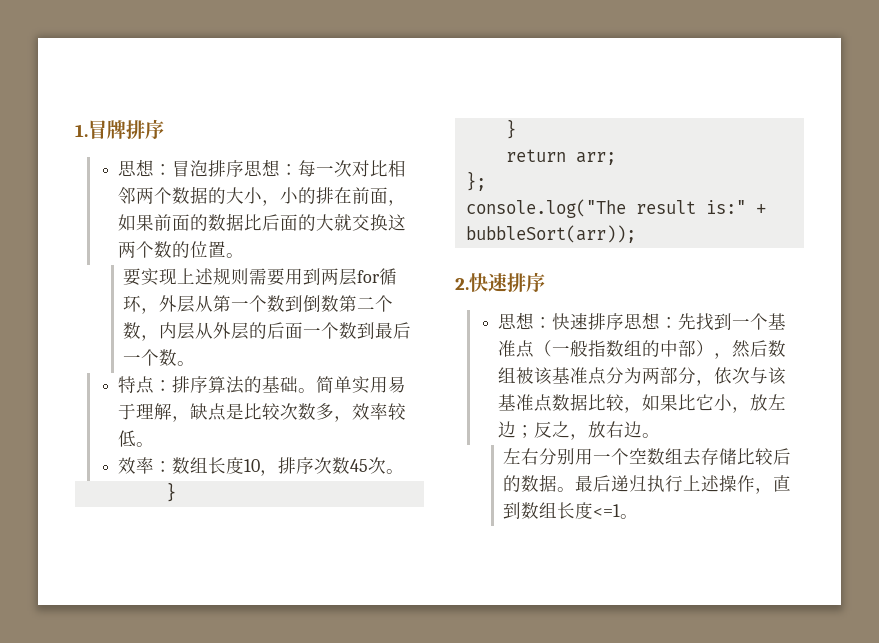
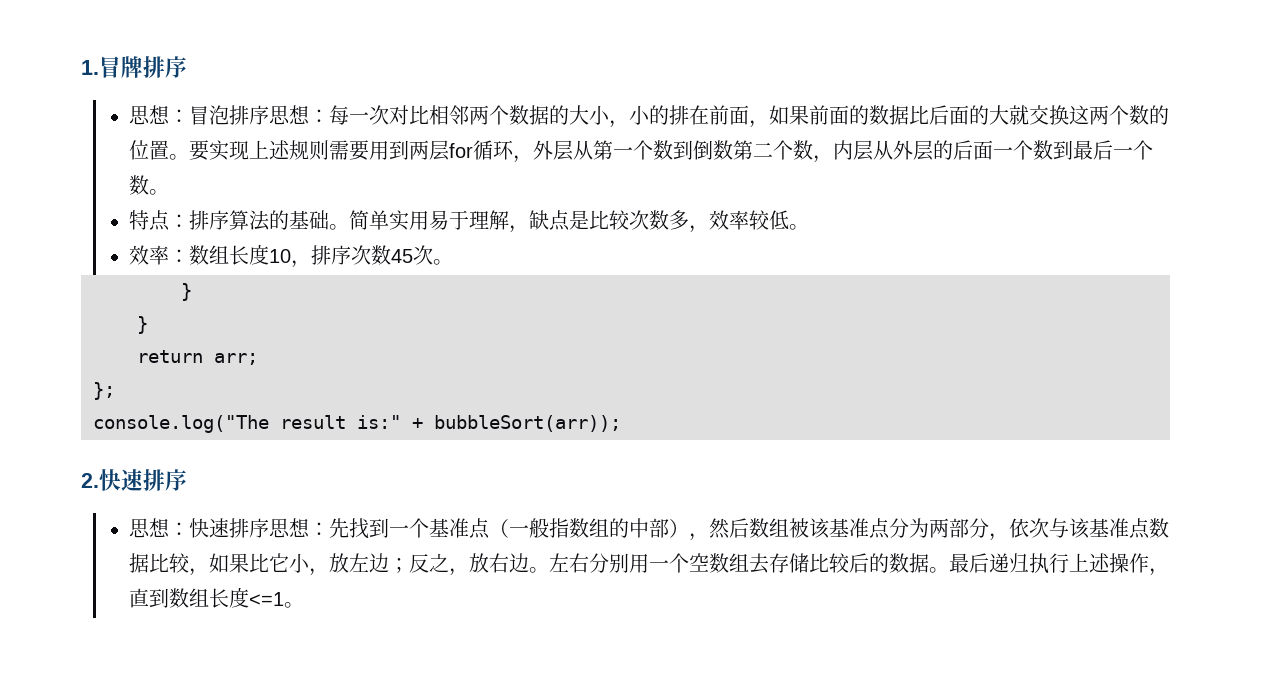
(245, 255) // -> (189, 157) none
(661, 435) // -> (549, 570) none

